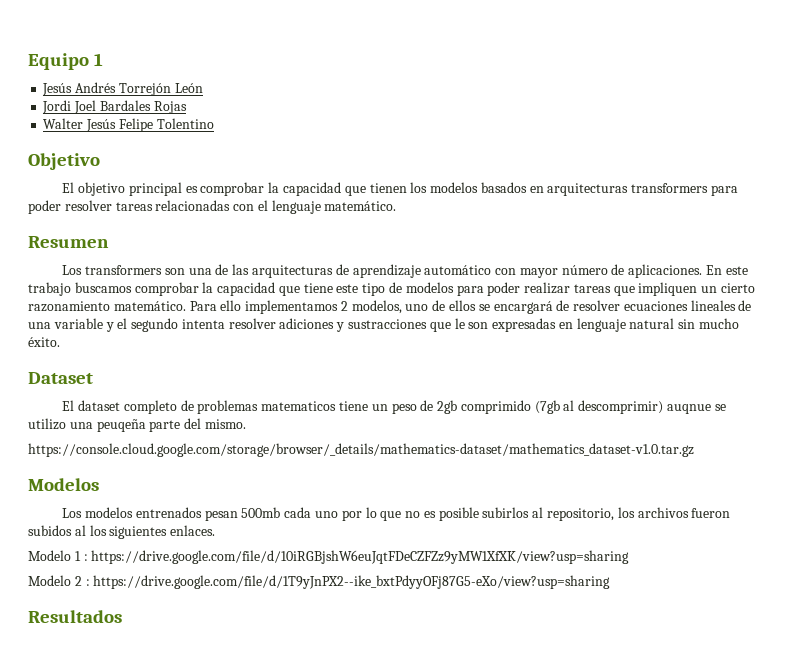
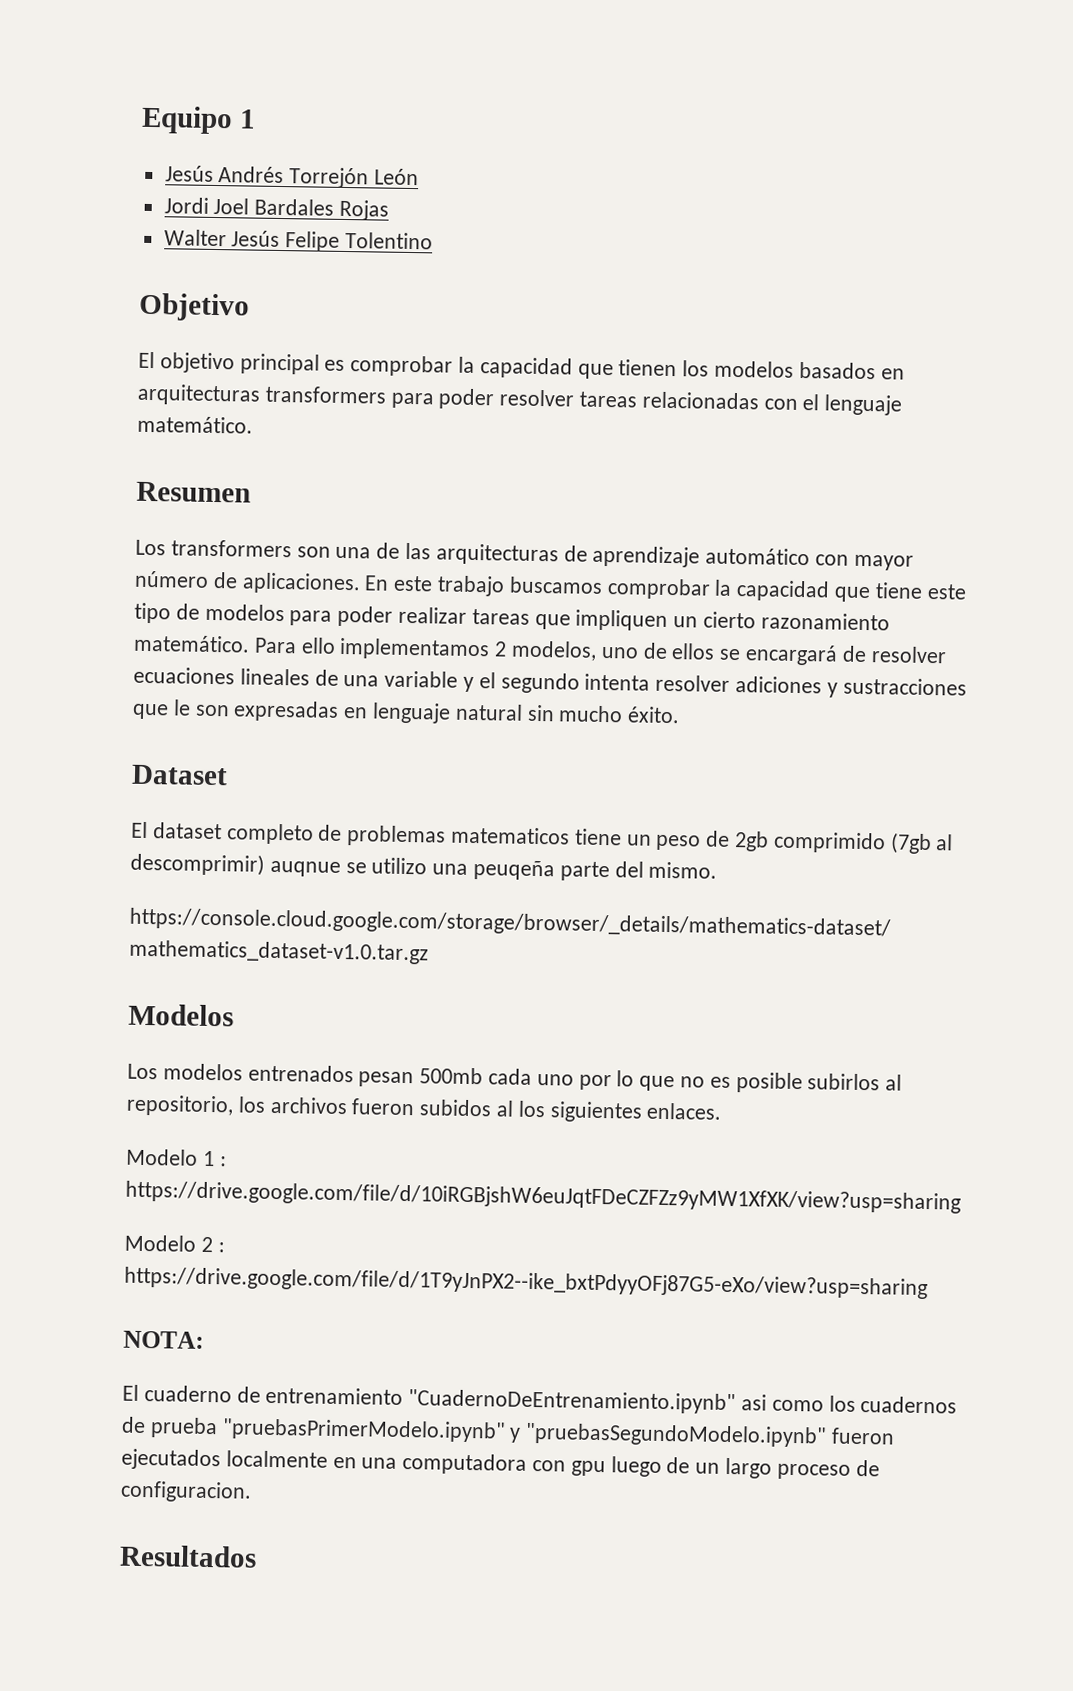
(611, 582) none -> [123,1330,204,1349] [122,1384,958,1415] [121,1416,896,1448] [121,1448,880,1480] [120,1480,252,1503] // NOTA: // El cuaderno de entrenamiento "CuadernoDeEntrenamiento.ipynb" asi como los cuadernos de prueba "pruebasPrimerModelo.ipynb" y "pruebasSegundoModelo.ipynb" fueron ejecutados localmente en una computadora con gpu luego de un largo proceso de configuracion.

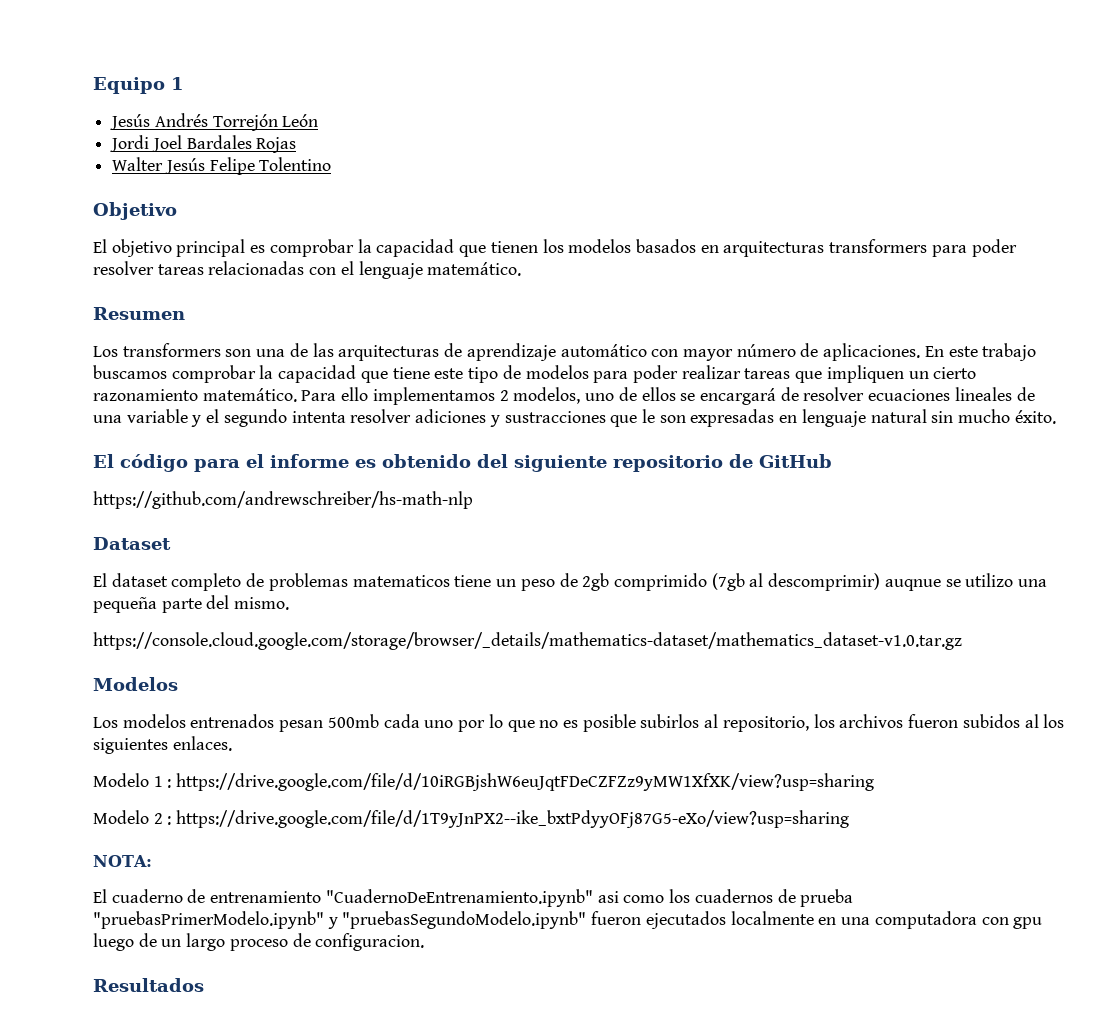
(681, 715) none -> [93,454,832,472] [93,491,473,509] // El código para el informe es obtenido del siguiente repositorio de GitHub // https://github.com/andrewschreiber/hs-math-nlp
[473,860,556,881] peuqeña -> [93,597,157,613] pequeña

